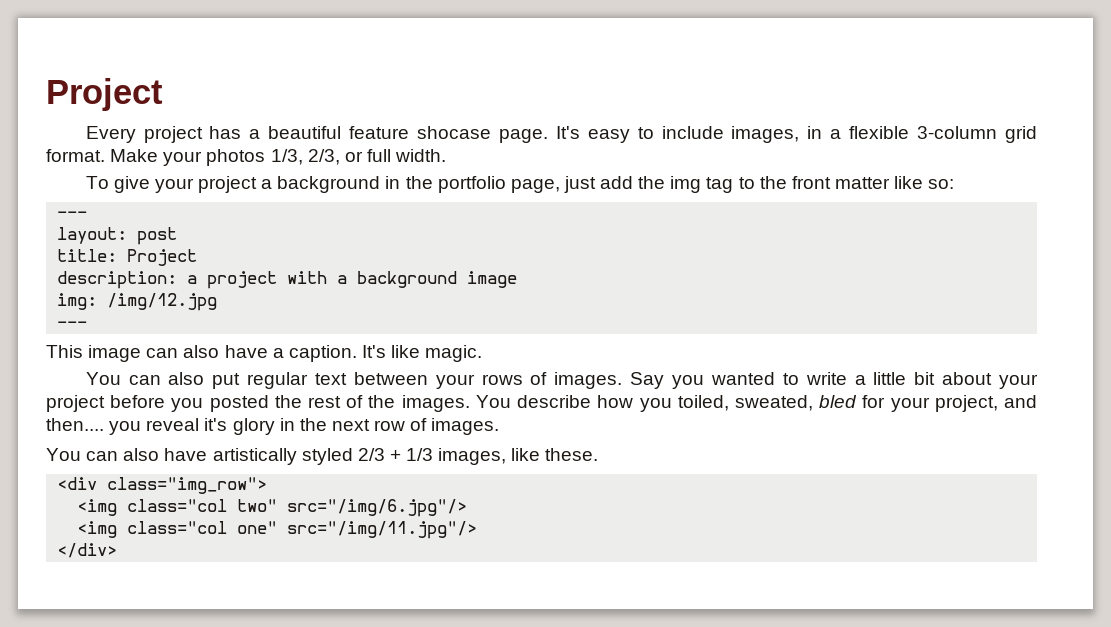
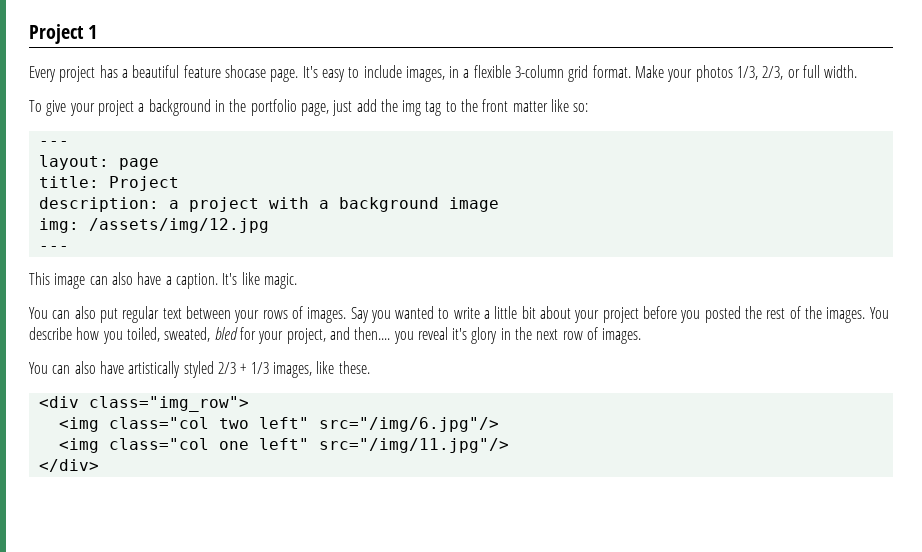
[46,78,163,111] Project -> [29,24,98,44] Project 1
[137,227,178,245] post -> [118,158,159,170] page
[107,293,218,311] /img/12.jpg -> [88,218,269,233] /assets/img/12.jpg
[237,499,278,512] two" -> [218,417,309,429] two left"
[237,521,278,534] one" -> [218,438,309,450] one left"

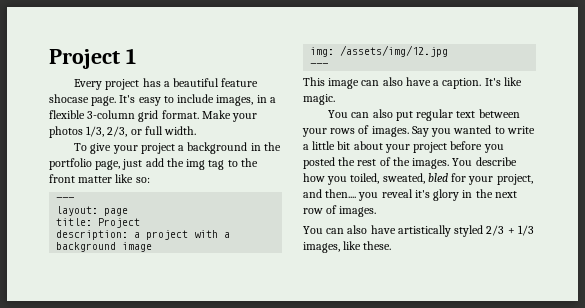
[38,396,249,412] [58,417,499,432] [58,438,509,453] [38,459,99,472] // <div class="img_row"> // <img class="col two left" src="/img/6.jpg"/> // <img class="col one left" src="/img/11.jpg"/> // </div> -> (392, 245) none

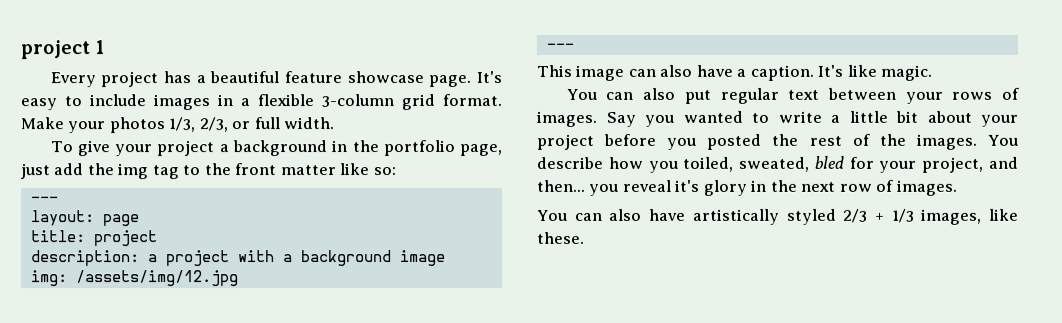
[49,49,120,69] Project -> [20,40,90,60] project
[49,94,89,103] shocase -> [346,71,424,84] showcase
[216,95,254,106] images, -> [153,94,210,111] images
[98,218,141,228] Project -> [93,230,158,247] project
[325,189,357,198] then.... -> [537,179,586,192] then...

